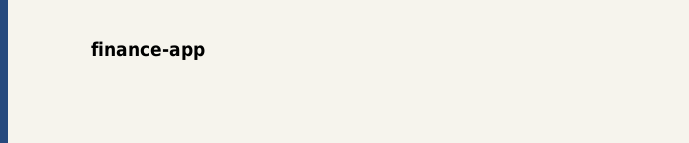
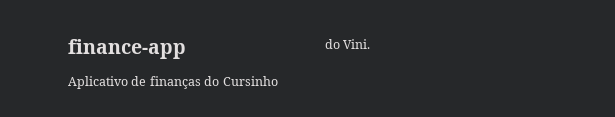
(205, 50) none -> [68,76,278,89] [325,39,371,49] // Aplicativo de finanças do Cursinho do Vini.

